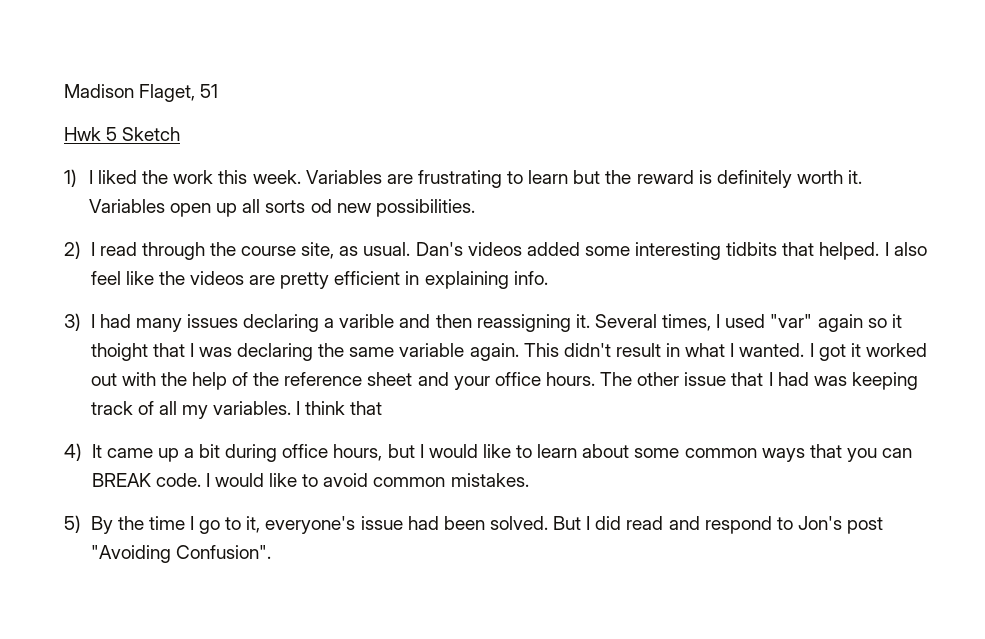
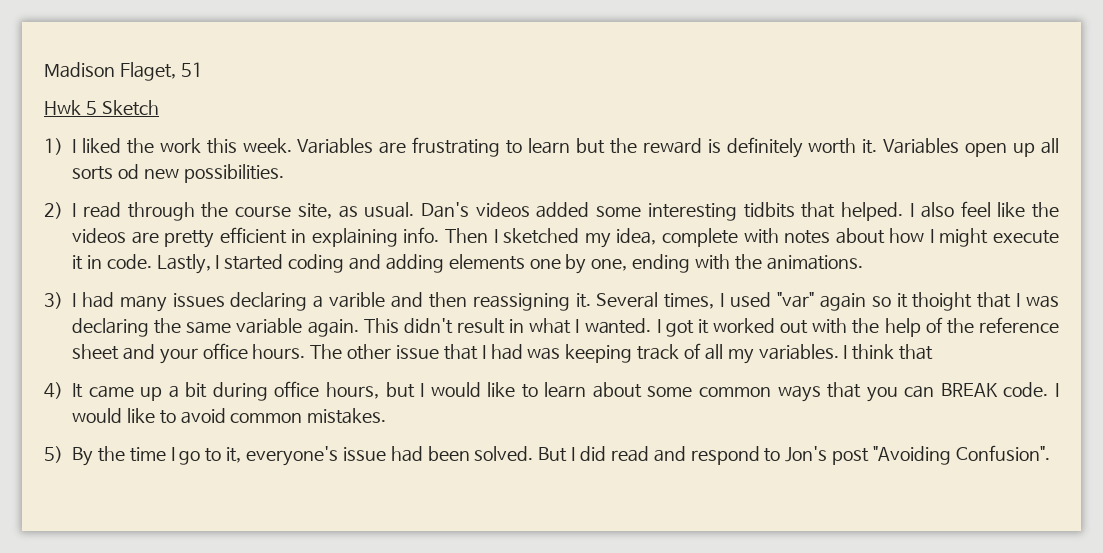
(548, 278) none -> [445,228,1059,248] [72,254,863,274] Then I sketched my idea, complete with notes about how I might execute it in code. Lastly, I started coding and adding elements one by one, ending with the animations.

